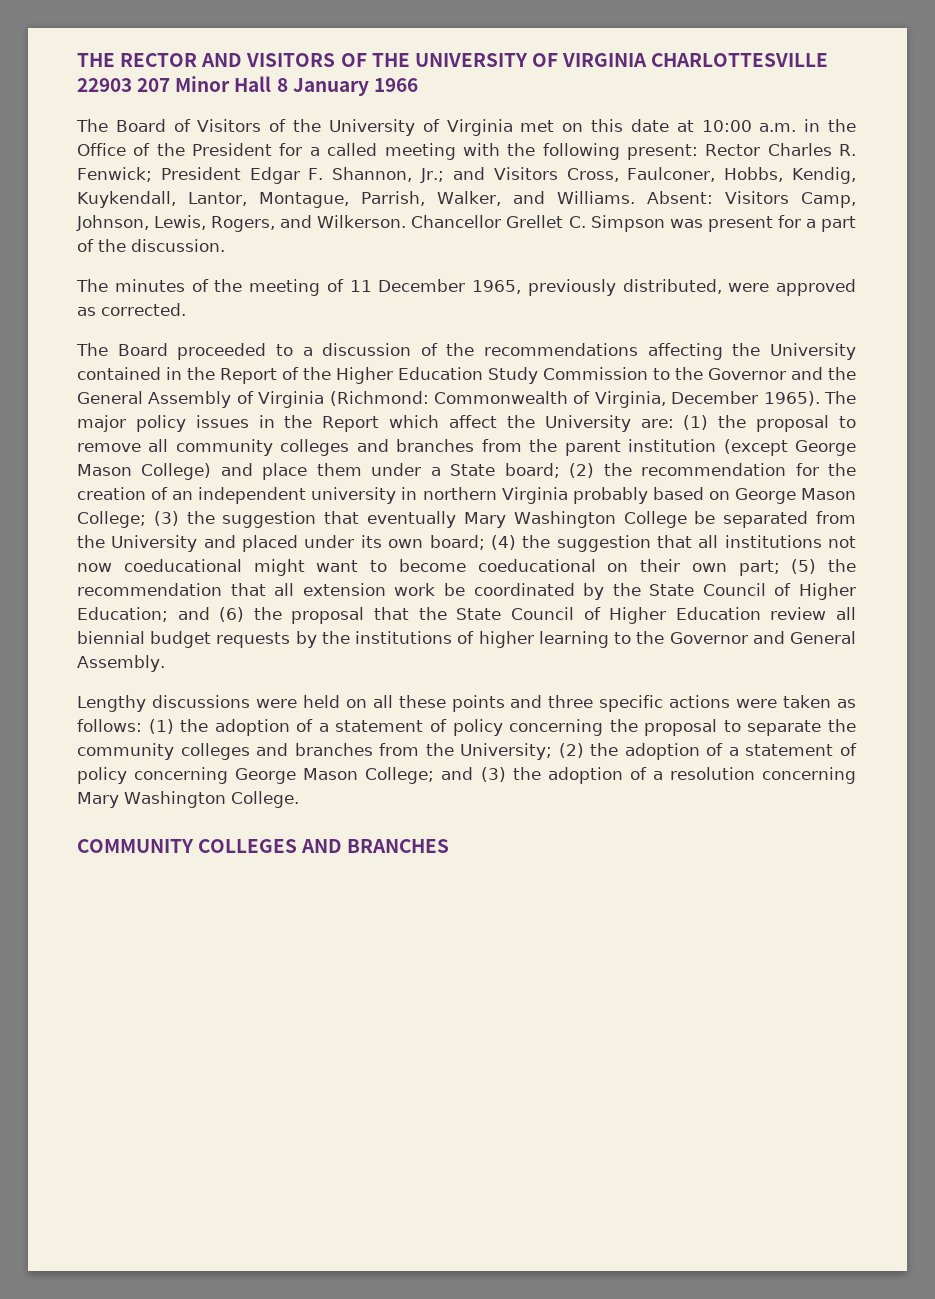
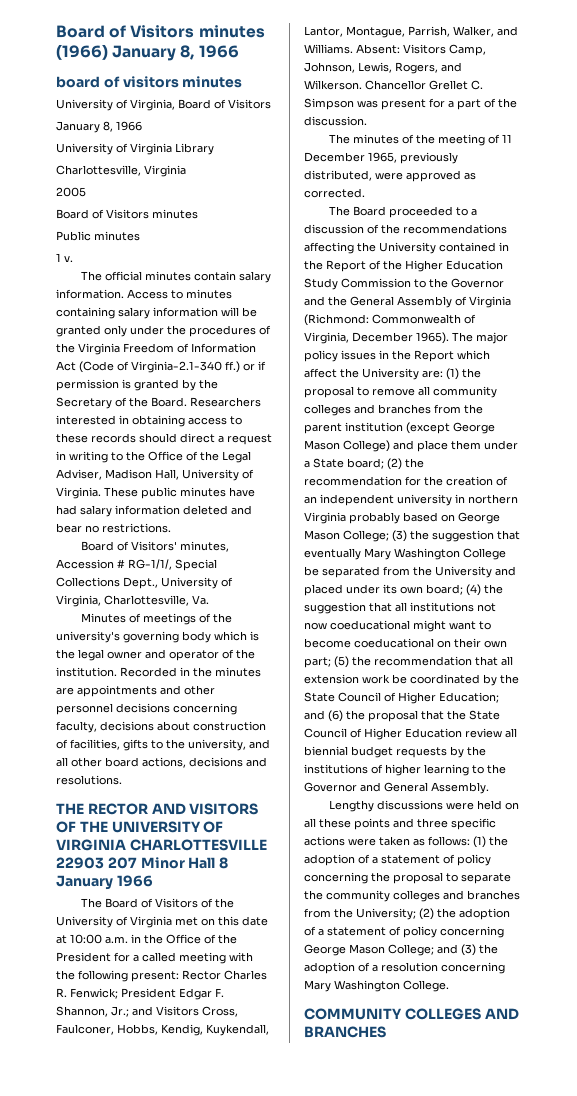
(77, 60) none -> [56,25,265,38] [56,44,239,61] [56,76,243,88] [56,99,271,111] [56,121,142,133] [56,143,214,155] [56,165,186,177] [56,187,86,197] [56,209,198,219] [56,231,140,241] [56,253,73,262] [81,271,272,283] [56,289,232,299] [56,307,257,319] [56,325,271,337] [56,343,256,355] [56,361,266,373] [56,379,218,391] [56,397,261,409] [56,415,242,427] [56,433,272,445] [56,451,251,463] [56,469,254,481] [56,487,255,499] [56,505,252,517] [56,523,171,533] [81,541,230,552] [56,559,217,571] [56,577,233,589] [56,595,209,607] [81,613,233,625] [56,631,259,643] [56,649,255,661] [56,667,261,677] [56,685,215,697] [56,703,237,715] [56,721,266,733] [56,739,270,751] [56,757,267,768] [56,775,122,785] Board of Visitors minutes (1966) January 8, 1966 // board of visitors minutes // University of Virginia, Board of Visitors // January 8, 1966 // University of Virginia Library // Charlottesville, Virginia // 2005 // Board of Visitors minutes // Public minutes // 1 v. // The official minutes contain salary information. Access to minutes containing salary information will be granted only under the procedures of the Virginia Freedom of Information Act (Code of Virginia-2.1-340 ff.) or if permission is granted by the Secretary of the Board. Researchers interested in obtaining access to these records should direct a request in writing to the Office of the Legal Adviser, Madison Hall, University of Virginia. These public minutes have had salary information deleted and bear no restrictions. // Board of Visitors' minutes, Accession # RG-1/1/, Special Collections Dept., University of Virginia, Charlottesville, Va. // Minutes of meetings of the university's governing body which is the legal owner and operator of the institution. Recorded in the minutes are appointments and other personnel decisions concerning faculty, decisions about construction of facilities, gifts to the university, and all other board actions, decisions and resolutions. //

